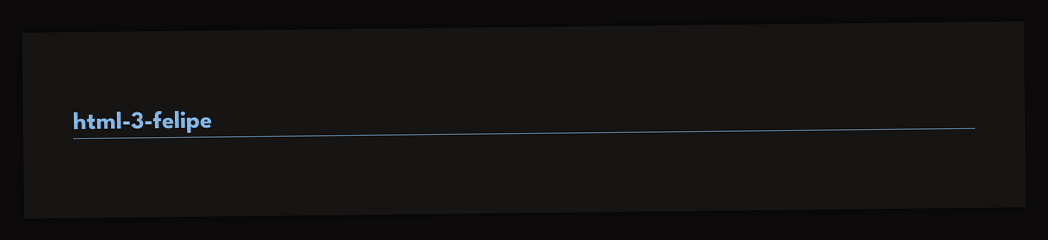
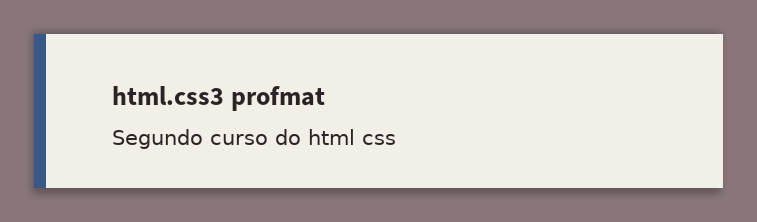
[72,109,213,136] html-3-felipe -> [112,86,326,111] [112,129,396,149] html.css3 profmat // Segundo curso do html css

